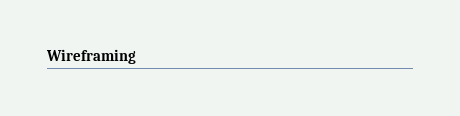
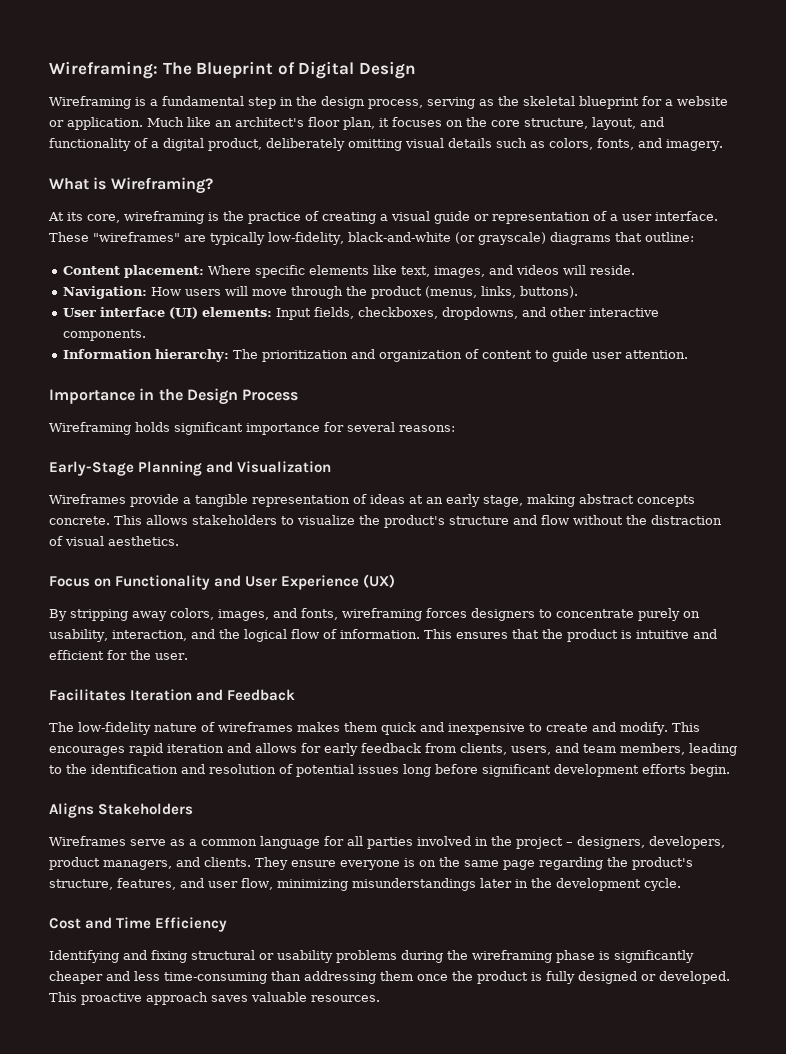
[46,49,136,64] Wireframing -> [49,61,416,79] [49,96,728,109] [49,117,664,130] [49,138,723,151] [49,177,213,194] [48,211,718,224] [49,232,694,245] [62,265,635,278] [62,286,578,299] [62,307,659,320] [62,329,146,341] [62,349,688,362] [49,388,299,405] [49,422,455,435] [49,461,332,476] [49,494,695,507] [49,515,722,528] [49,536,179,546] [49,574,396,590] [49,608,700,621] [49,629,717,642] [49,650,188,660] [49,689,296,701] [49,722,700,735] [49,743,737,756] [49,764,730,777] [49,803,194,818] [49,836,725,849] [49,857,693,870] [49,878,681,891] [49,917,228,932] [49,950,694,963] [49,971,730,984] [49,992,380,1005] Wireframing: The Blueprint of Digital Design // Wireframing is a fundamental step in the design process, serving as the skeletal blueprint for a website or application. Much like an architect's floor plan, it focuses on the core structure, layout, and functionality of a digital product, deliberately omitting visual details such as colors, fonts, and imagery. // What is Wireframing? // At its core, wireframing is the practice of creating a visual guide or representation of a user interface. These "wireframes" are typically low-fidelity, black-and-white (or grayscale) diagrams that outline: // Content placement: Where specific elements like text, images, and videos will reside. // Navigation: How users will move through the product (menus, links, buttons). // User interface (UI) elements: Input fields, checkboxes, dropdowns, and other interactive components. // Information hierarchy: The prioritization and organization of content to guide user attention. // Importance in the Design Process // Wireframing holds significant importance for several reasons: // Early-Stage Planning and Visualization // Wireframes provide a tangible representation of ideas at an early stage, making abstract concepts concrete. This allows stakeholders to visualize the product's structure and flow without the distraction of visual aesthetics. // Focus on Functionality and User Experience (UX) // By stripping away colors, images, and fonts, wireframing forces designers to concentrate purely on usability, interaction, and the logical flow of information. This ensures that the product is intuitive and efficient for the user. // Facilitates Iteration and Feedback // The low-fidelity nature of wireframes makes them quick and inexpensive to create and modify. This encourages rapid iteration and allows for early feedback from clients, users, and team members, leading to the identification and resolution of potential issues long before significant development efforts begin. // Aligns Stakeholders // Wireframes serve as a common language for all parties involved in the project – designers, developers, product managers, and clients. They ensure everyone is on the same page regarding the product's structure, features, and user flow, minimizing misunderstandings later in the development cycle. // Cost and Time Efficiency // Identifying and fixing structural or usability problems during the wireframing phase is significantly cheaper and less time-consuming than addressing them once the product is fully designed or developed. This proactive approach saves valuable resources.

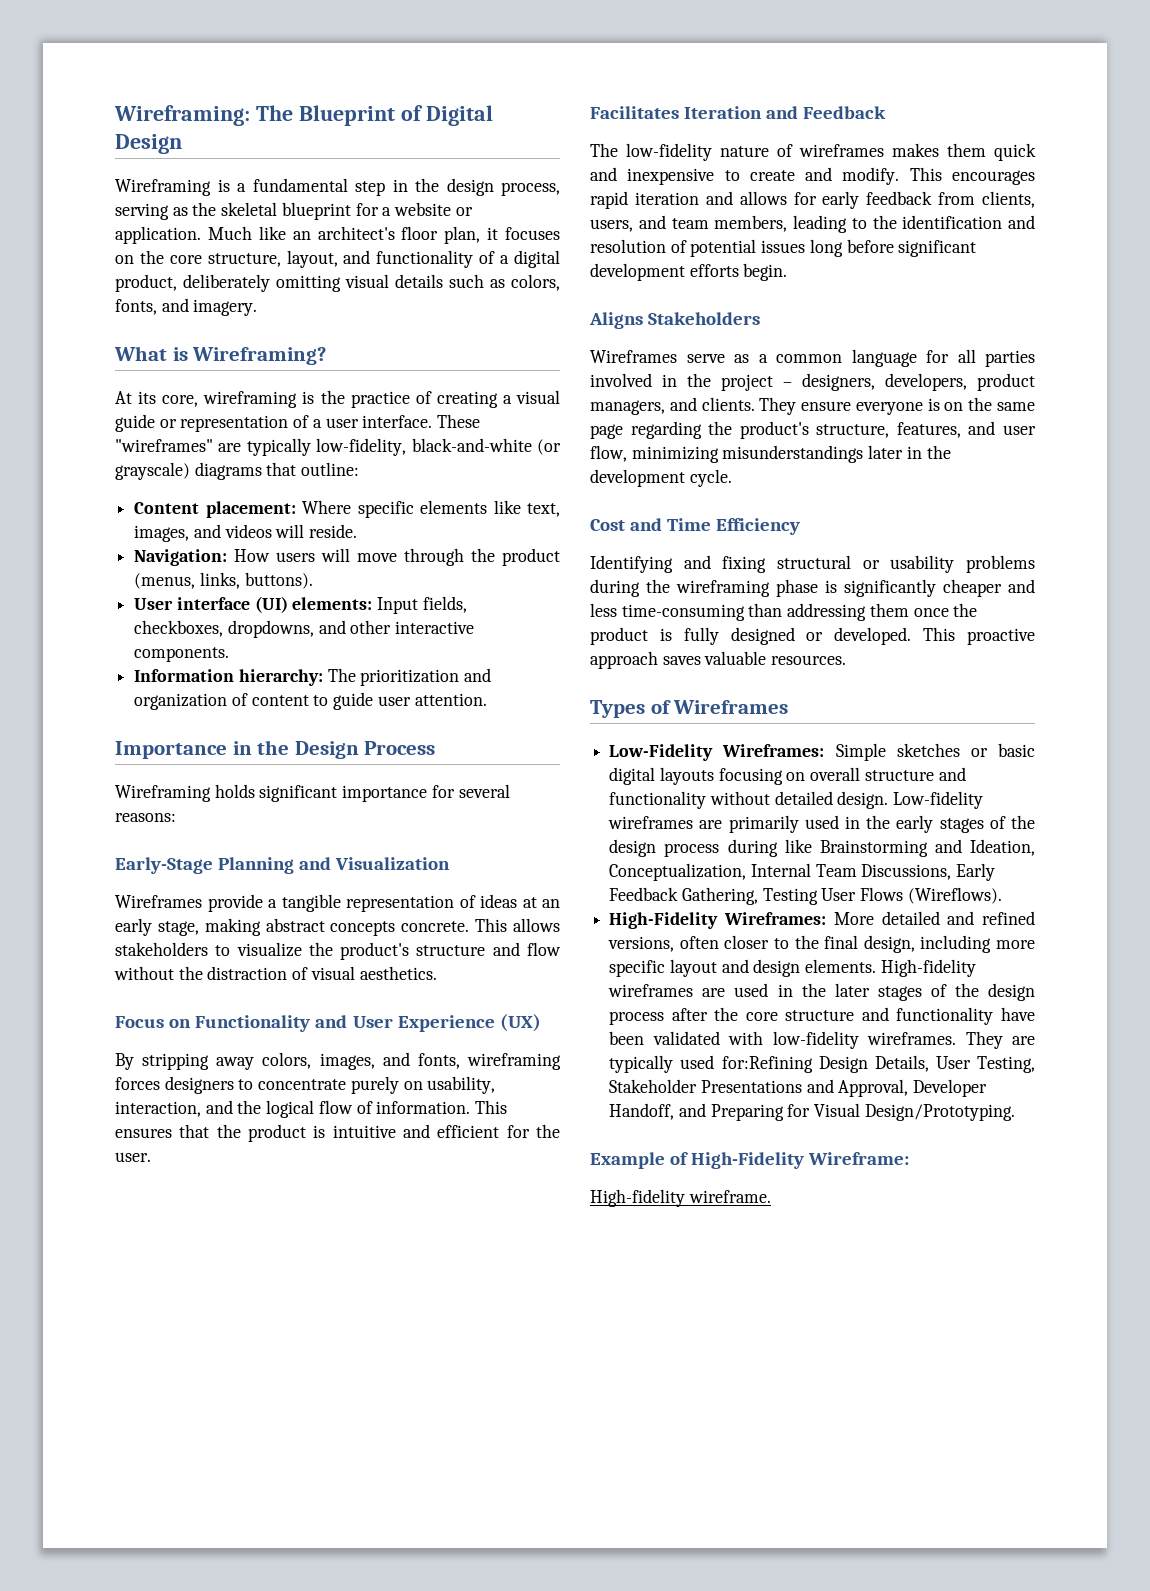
(380, 998) none -> [590,700,789,718] [609,743,1035,761] [609,767,966,785] [609,791,984,809] [608,815,1035,833] [609,839,1035,857] [609,863,996,881] [609,887,1002,905] [609,911,1035,929] [608,935,1035,953] [609,959,976,977] [608,983,1035,1001] [609,1007,1035,1025] [609,1031,1035,1049] [609,1055,1035,1073] [609,1079,988,1097] [609,1103,1015,1121] [590,1152,910,1169] [590,1189,771,1207] // Types of Wireframes // Low-Fidelity Wireframes: Simple sketches or basic digital layouts focusing on overall structure and functionality without detailed design. Low-fidelity wireframes are primarily used in the early stages of the design process during like Brainstorming and Ideation, Conceptualization, Internal Team Discussions, Early Feedback Gathering, Testing User Flows (Wireflows). // High-Fidelity Wireframes: More detailed and refined versions, often closer to the final design, including more specific layout and design elements. High-fidelity wireframes are used in the later stages of the design process after the core structure and functionality have been validated with low-fidelity wireframes. They are typically used for:Refining Design Details, User Testing, Stakeholder Presentations and Approval, Developer Handoff, and Preparing for Visual Design/Prototyping. // Example of High-Fidelity Wireframe: // High-fidelity wireframe.

